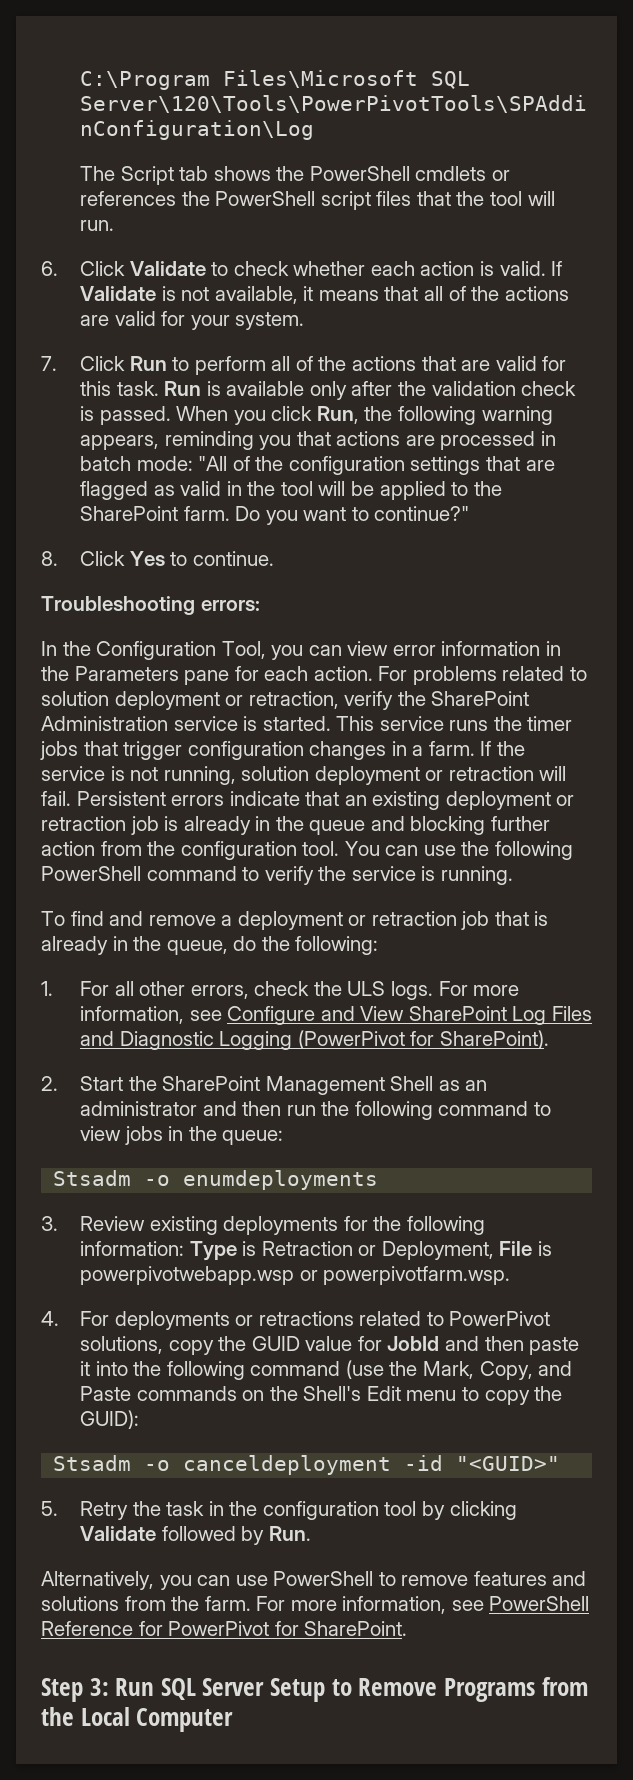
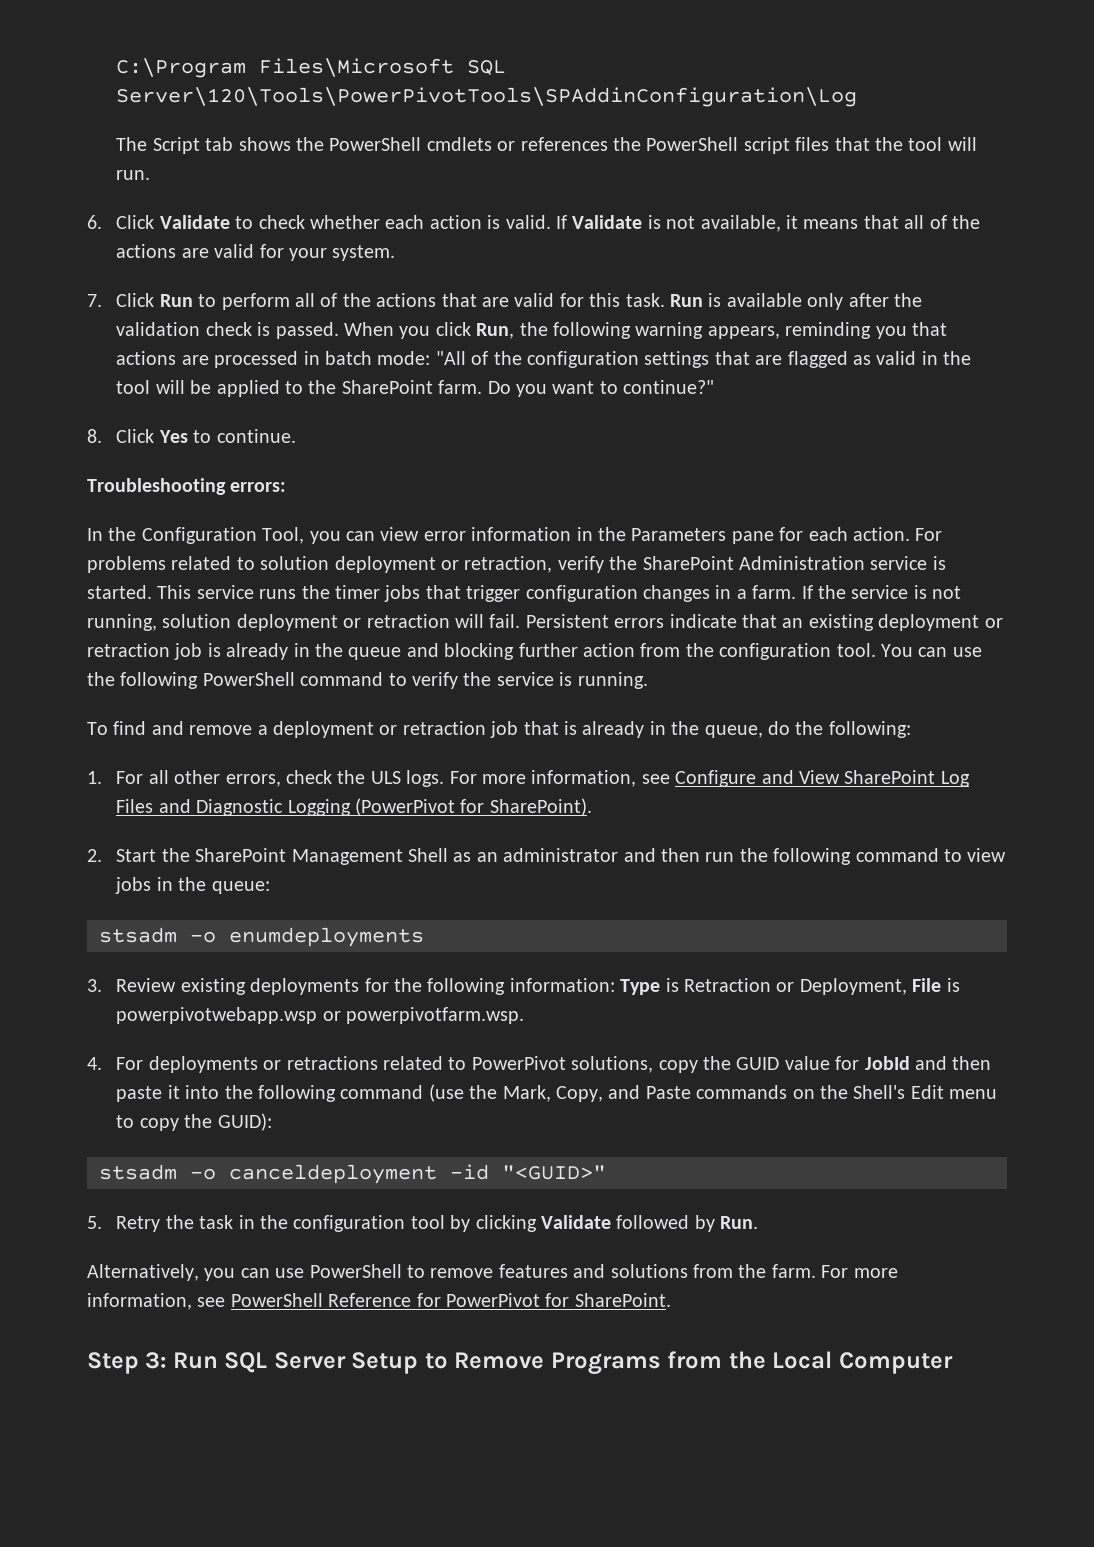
[53,1170,132,1186] Stsadm -> [99,927,177,943] stsadm
[53,1455,132,1471] Stsadm -> [99,1164,177,1180] stsadm

